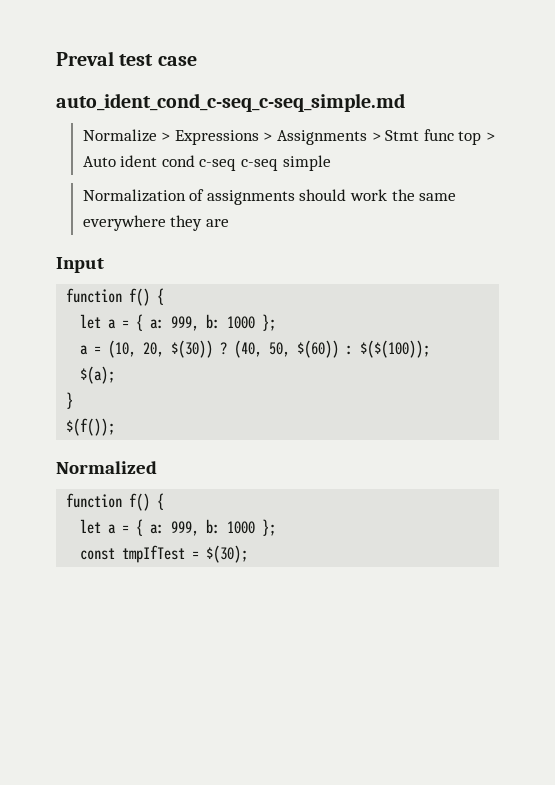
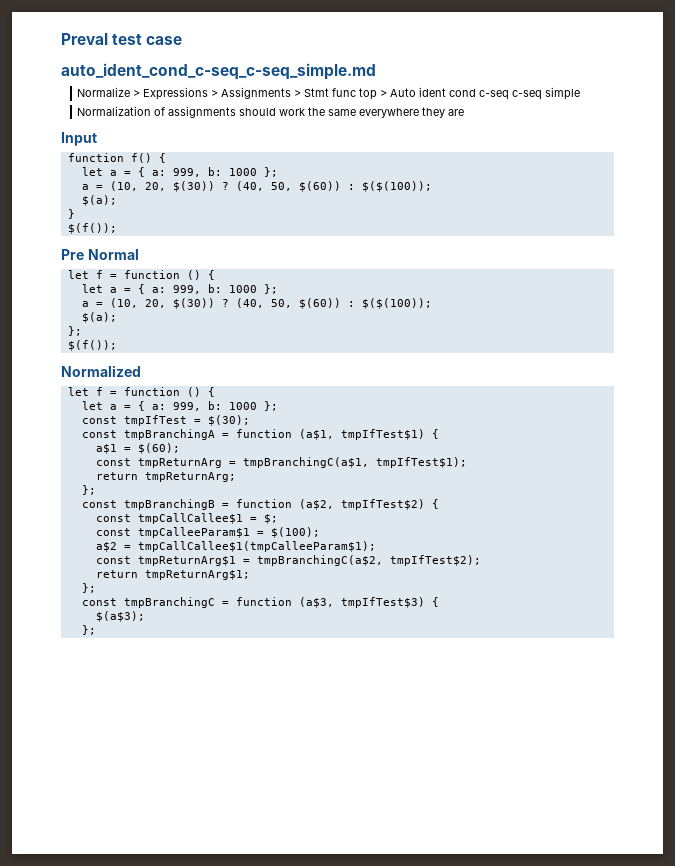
[56,461,157,474] [66,493,151,511] Normalized // function f() -> [61,249,139,260] [67,270,215,280] [81,284,278,294] [81,298,432,309] [81,312,117,323] [67,326,82,336] [67,340,117,351] [61,365,141,377] [67,387,201,397] Pre Normal // let f = function () { // let a = { a: 999, b: 1000 }; // a = (10, 20, $(30)) ? (40, 50, $(60)) : $($(100)); // $(a); // }; // $(f()); // Normalized // let f = function ()
(249, 554) none -> [81,429,439,440] [95,443,180,454] [95,457,467,468] [95,472,236,482] [81,485,96,495] [81,499,439,510] [95,513,278,524] [95,527,320,538] [95,541,376,552] [95,555,481,566] [95,570,250,580] [81,583,96,593] [81,597,439,608] [95,611,145,622] [81,625,96,635] // const tmpBranchingA = function (a$1, tmpIfTest$1) { // a$1 = $(60); // const tmpReturnArg = tmpBranchingC(a$1, tmpIfTest$1); // return tmpReturnArg; // }; // const tmpBranchingB = function (a$2, tmpIfTest$2) { // const tmpCallCallee$1 = $; // const tmpCalleeParam$1 = $(100); // a$2 = tmpCallCallee$1(tmpCalleeParam$1); // const tmpReturnArg$1 = tmpBranchingC(a$2, tmpIfTest$2); // return tmpReturnArg$1; // }; // const tmpBranchingC = function (a$3, tmpIfTest$3) { // $(a$3); // };

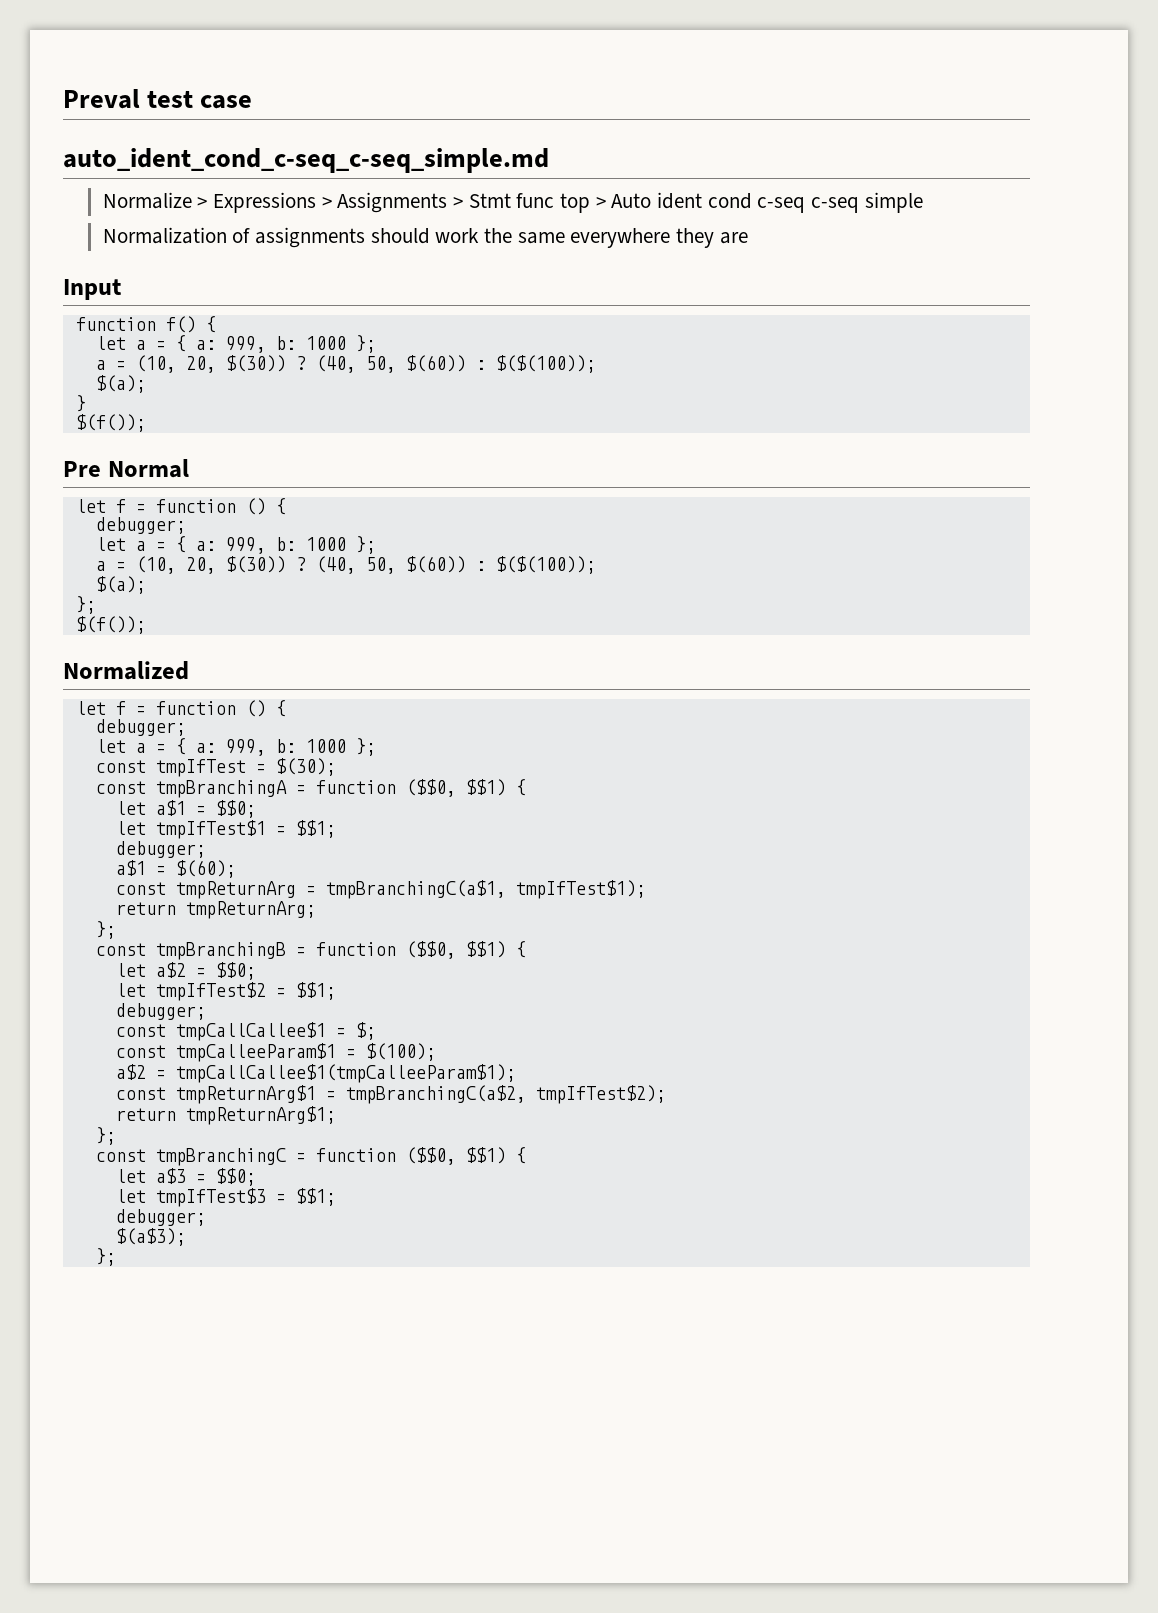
(215, 275) none -> [95,517,186,534] // debugger;
(215, 392) none -> [95,719,186,736] // debugger;
[298,429,439,440] (a$1, tmpIfTest$1) { -> [405,779,526,797] [115,800,256,818] [115,820,336,839] [115,841,206,858] ($$0, $$1) { // let a$1 = $$0; // let tmpIfTest$1 = $$1; // debugger;
[298,499,439,510] (a$2, tmpIfTest$2) { -> [405,941,526,959] [115,962,256,980] [115,982,336,1001] [115,1003,206,1020] ($$0, $$1) { // let a$2 = $$0; // let tmpIfTest$2 = $$1; // debugger;
[298,597,439,608] (a$3, tmpIfTest$3) { -> [405,1147,526,1165] [115,1168,256,1186] [115,1188,336,1207] [115,1209,206,1226] ($$0, $$1) { // let a$3 = $$0; // let tmpIfTest$3 = $$1; // debugger;

